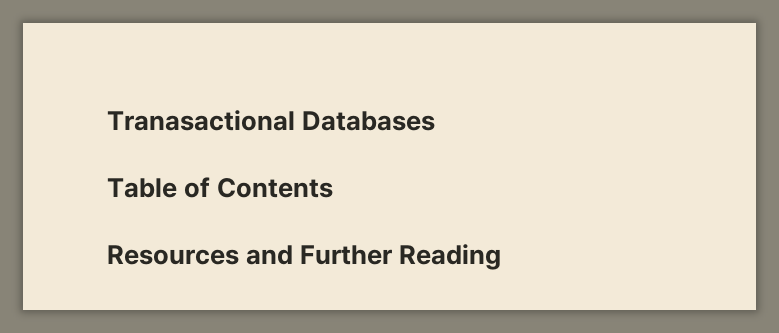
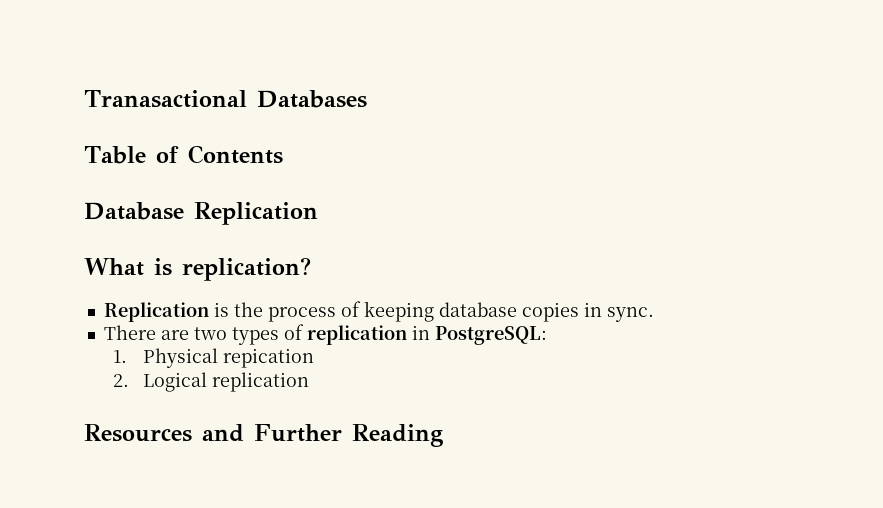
(334, 188) none -> [84,202,318,225] [84,257,311,281] [103,301,654,322] [103,324,547,345] [113,348,314,368] [113,372,309,392] // Database Replication // What is replication? // Replication is the process of keeping database copies in sync. // There are two types of replication in PostgreSQL: // 1. Physical repication // 2. Logical replication

